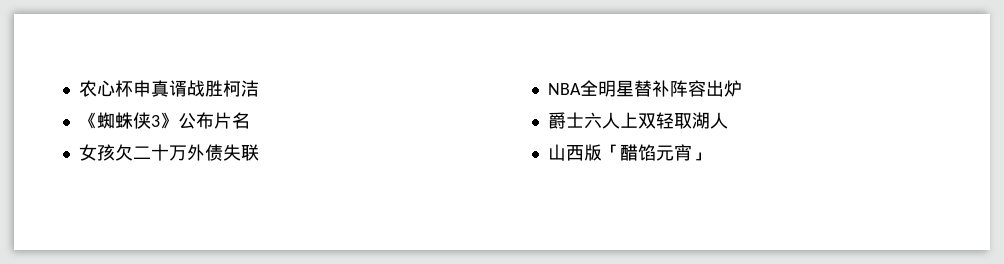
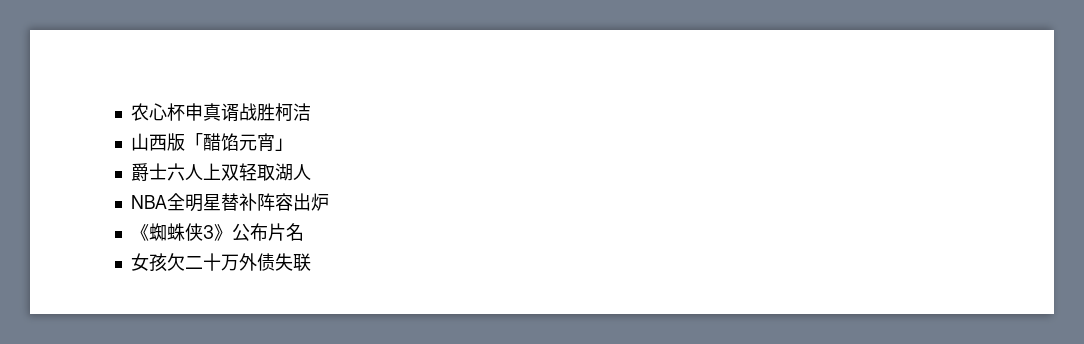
(259, 88) none -> [130,133,293,152] [130,163,311,181] [130,193,329,212] // 山西版「醋馅元宵」 // 爵士六人上双轻取湖人 // NBA全明星替补阵容出炉
[547,80,742,97] [547,112,728,129] [547,144,710,161] // NBA全明星替补阵容出炉 // 爵士六人上双轻取湖人 // 山西版「醋馅元宵」 -> (311, 262) none

